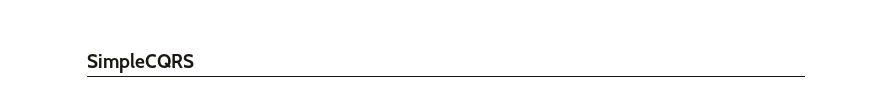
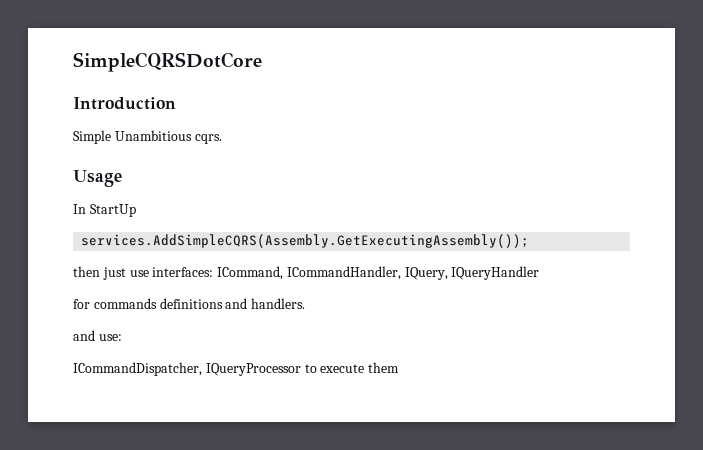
[87,53,194,73] SimpleCQRS -> [73,52,262,72] [73,97,176,110] [73,130,222,144] [73,170,122,187] [73,204,136,217] [81,234,530,248] [73,266,540,280] [73,298,306,309] [73,330,122,341] [73,362,400,376] SimpleCQRSDotCore // Introduction // Simple Unambitious cqrs. // Usage // In StartUp // services.AddSimpleCQRS(Assembly.GetExecutingAssembly()); // then just use interfaces: ICommand, ICommandHandler, IQuery, IQueryHandler // for commands definitions and handlers. // and use: // ICommandDispatcher, IQueryProcessor to execute them

